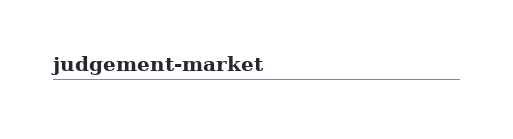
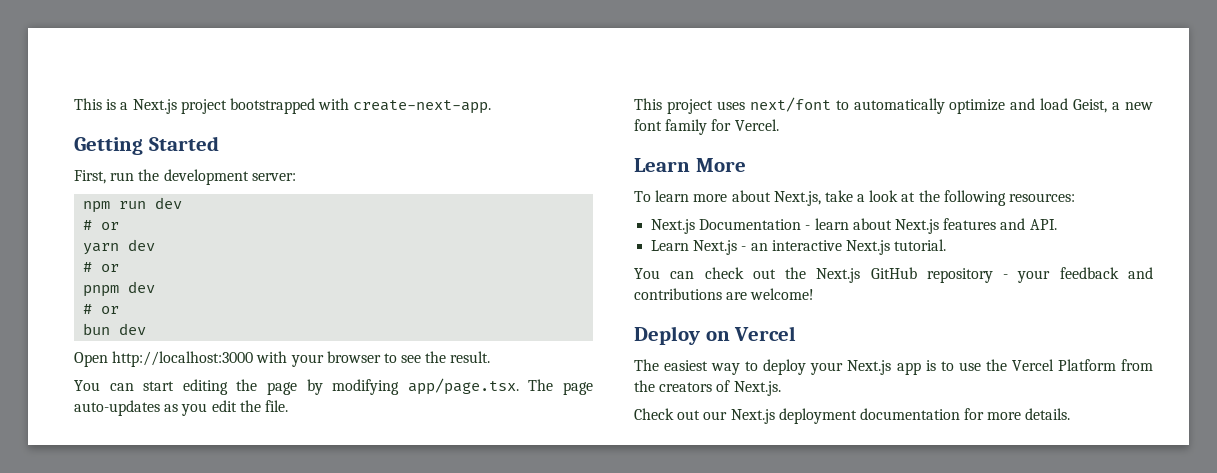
[51,56,264,75] judgement-market -> [74,98,492,114] [74,136,219,155] [74,169,296,185] [83,197,183,213] [83,220,120,230] [83,239,156,255] [83,262,120,272] [83,281,156,297] [83,304,120,314] [83,323,147,335] [74,351,491,367] [74,378,593,395] [74,400,288,416] [634,97,1153,114] [634,119,779,135] [634,158,746,172] [634,190,1076,206] [651,218,1057,234] [651,239,947,255] [634,267,1153,283] [634,288,815,300] [634,326,797,345] [634,359,1153,375] [634,380,781,396] [634,408,1071,424] This is a Next.js project bootstrapped with create-next-app. // Getting Started // First, run the development server: // npm run dev // # or // yarn dev // # or // pnpm dev // # or // bun dev // Open http://localhost:3000 with your browser to see the result. // You can start editing the page by modifying app/page.tsx. The page auto-updates as you edit the file. // This project uses next/font to automatically optimize and load Geist, a new font family for Vercel. // Learn More // To learn more about Next.js, take a look at the following resources: // Next.js Documentation - learn about Next.js features and API. // Learn Next.js - an interactive Next.js tutorial. // You can check out the Next.js GitHub repository - your feedback and contributions are welcome! // Deploy on Vercel // The easiest way to deploy your Next.js app is to use the Vercel Platform from the creators of Next.js. // Check out our Next.js deployment documentation for more details.

